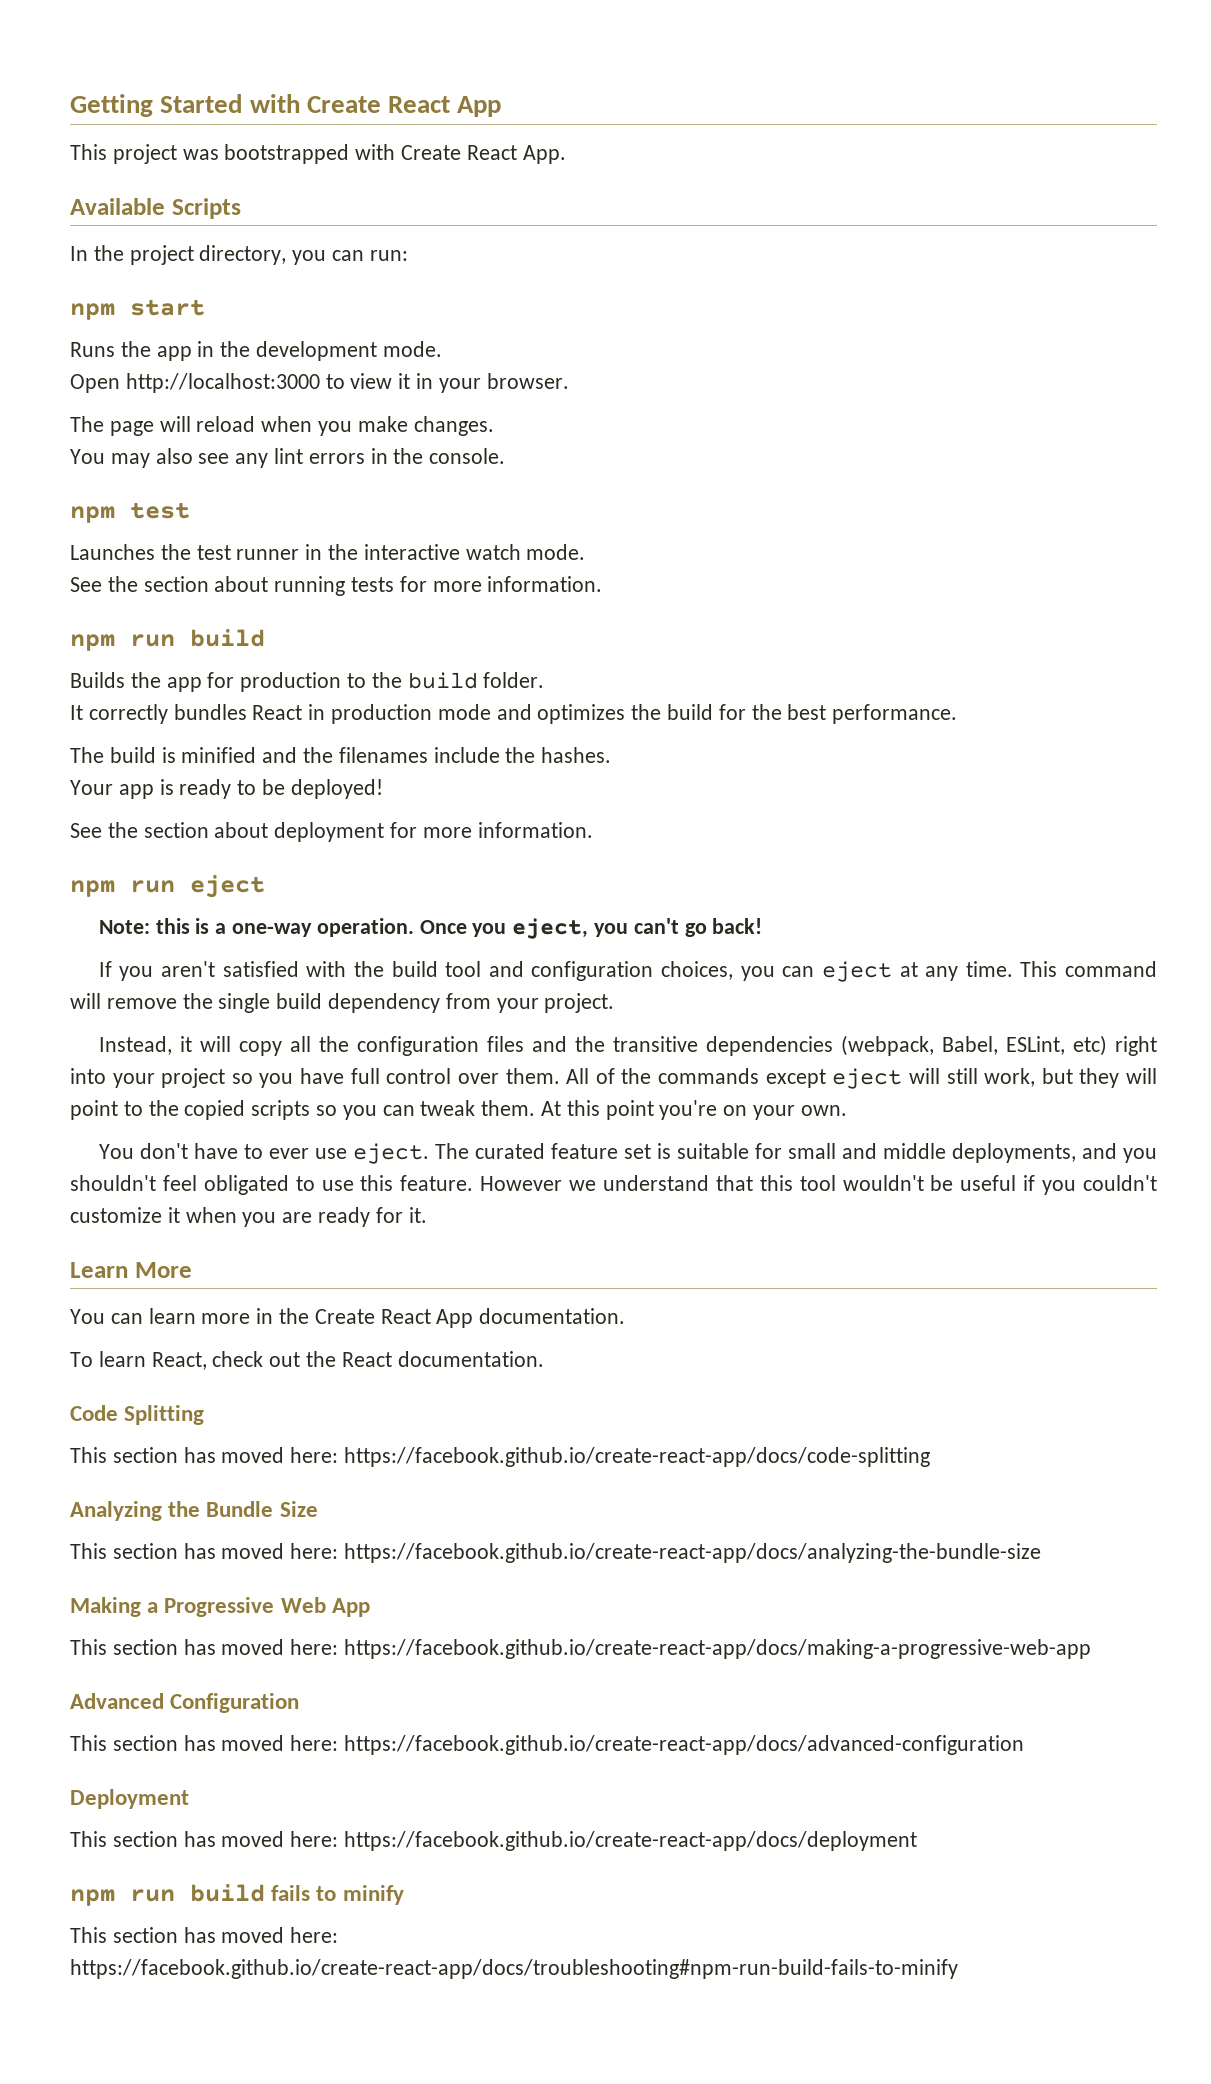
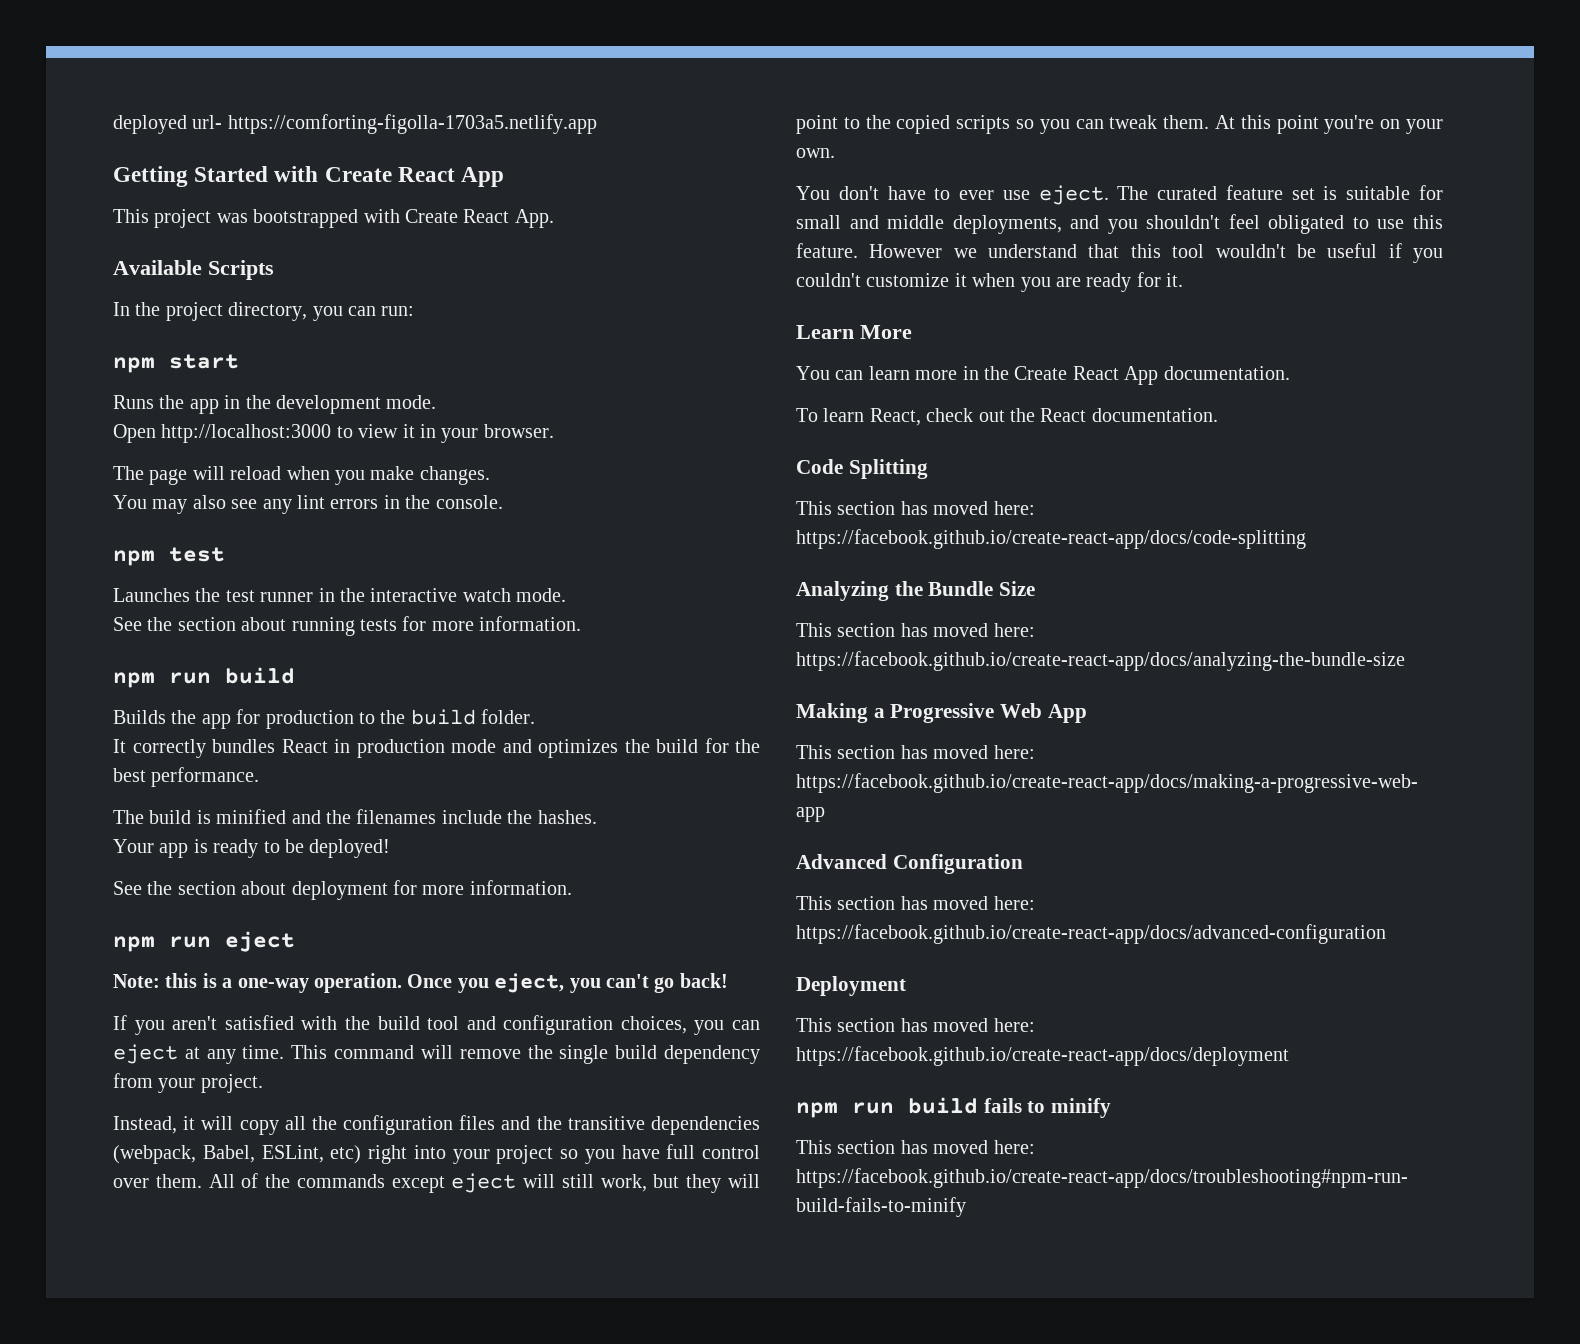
(70, 105) none -> [113,114,597,134] deployed url- https://comforting-figolla-1703a5.netlify.app //

